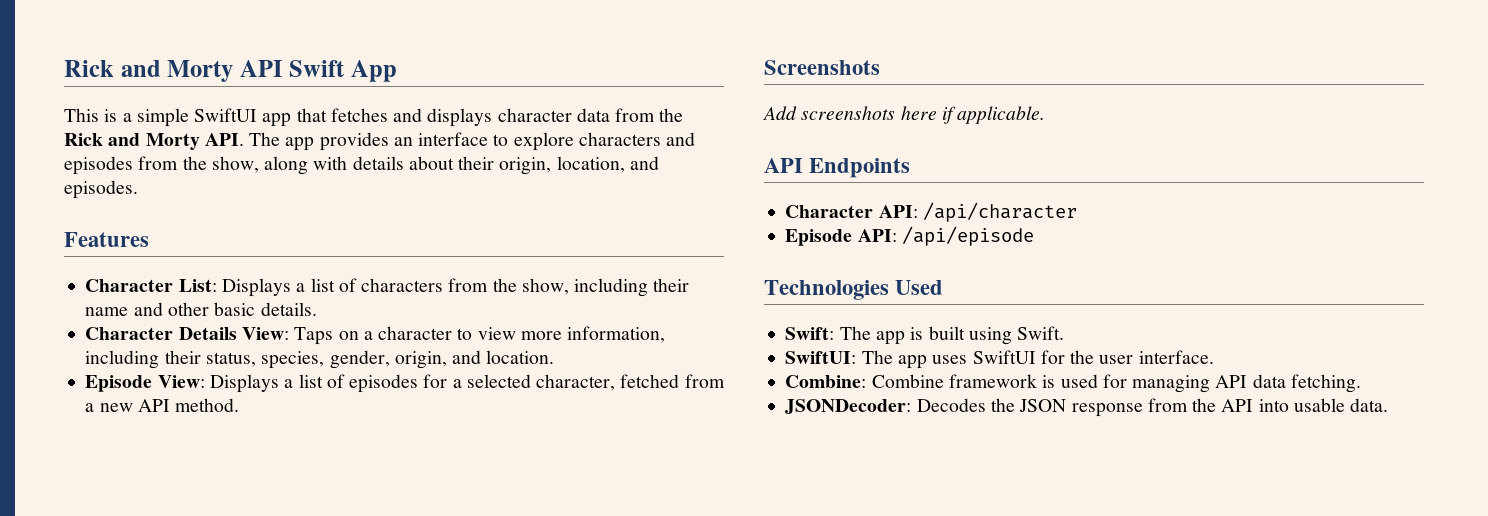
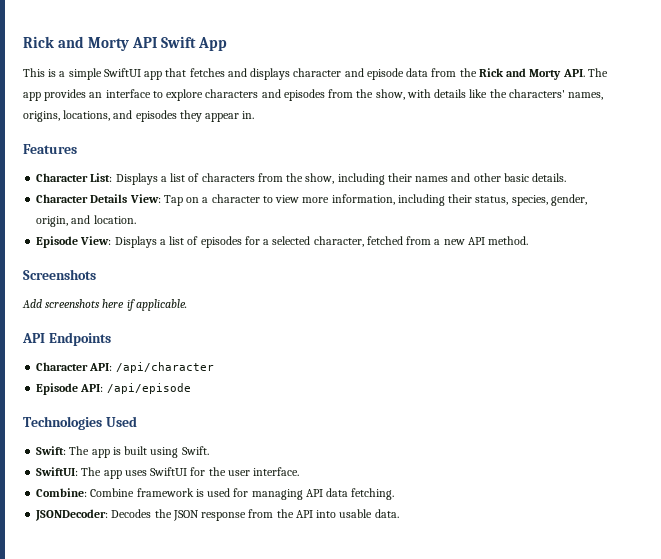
(572, 115) none -> [344,68,404,80] and episode
[264,156,309,175] along -> (405, 94) none
[408,156,659,175] [64,180,138,199] about their origin, location, and episodes. -> [469,89,604,100] [23,110,255,122] like the characters' names, origins, locations, and episodes they appear in.
[85,307,129,316] name -> [415,176,449,182] names
[294,327,334,345] Taps -> [163,195,183,206] Tap

